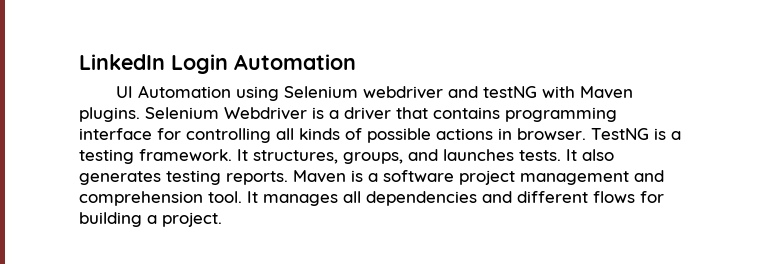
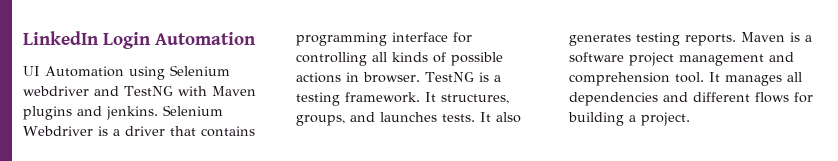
[483,86,538,98] testNG -> [124,86,173,96] TestNG
[79,107,140,122] plugins. -> [23,106,158,120] plugins and jenkins.

